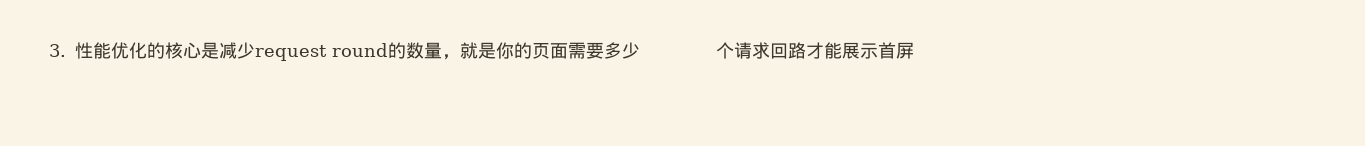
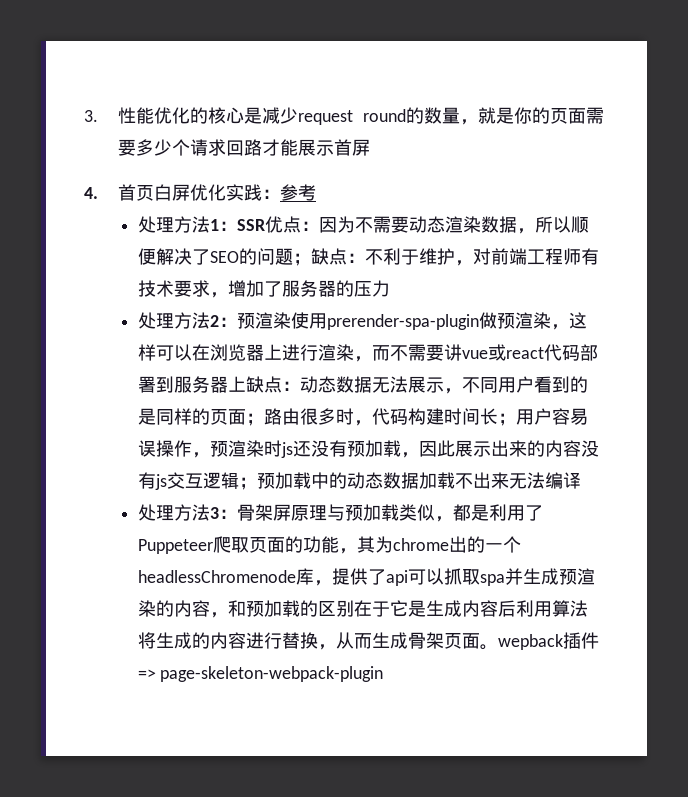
(914, 50) none -> [84,184,317,201] [137,216,589,234] [137,248,599,266] [137,280,390,298] [137,312,587,330] [137,344,598,362] [137,376,588,394] [137,408,588,426] [137,440,599,458] [137,472,581,490] [137,504,543,522] [137,536,521,554] [137,568,595,586] [137,600,588,618] [137,632,599,650] [137,666,384,682] // 4.首页白屏优化实践：参考 // 处理方法1：SSR优点：因为不需要动态渲染数据，所以顺便解决了SEO的问题；缺点：不利于维护，对前端工程师有技术要求，增加了服务器的压力 // 处理方法2：预渲染使用prerender-spa-plugin做预渲染，这样可以在浏览器上进行渲染，而不需要讲vue或react代码部署到服务器上缺点：动态数据无法展示，不同用户看到的是同样的页面；路由很多时，代码构建时间长；用户容易误操作，预渲染时js还没有预加载，因此展示出来的内容没有js交互逻辑；预加载中的动态数据加载不出来无法编译 // 处理方法3：骨架屏原理与预加载类似，都是利用了Puppeteer爬取页面的功能，其为chrome出的一个headlessChromenode库，提供了api可以抓取spa并生成预渲染的内容，和预加载的区别在于它是生成内容后利用算法将生成的内容进行替换，从而生成骨架页面。wepback插件=> page-skeleton-webpack-plugin

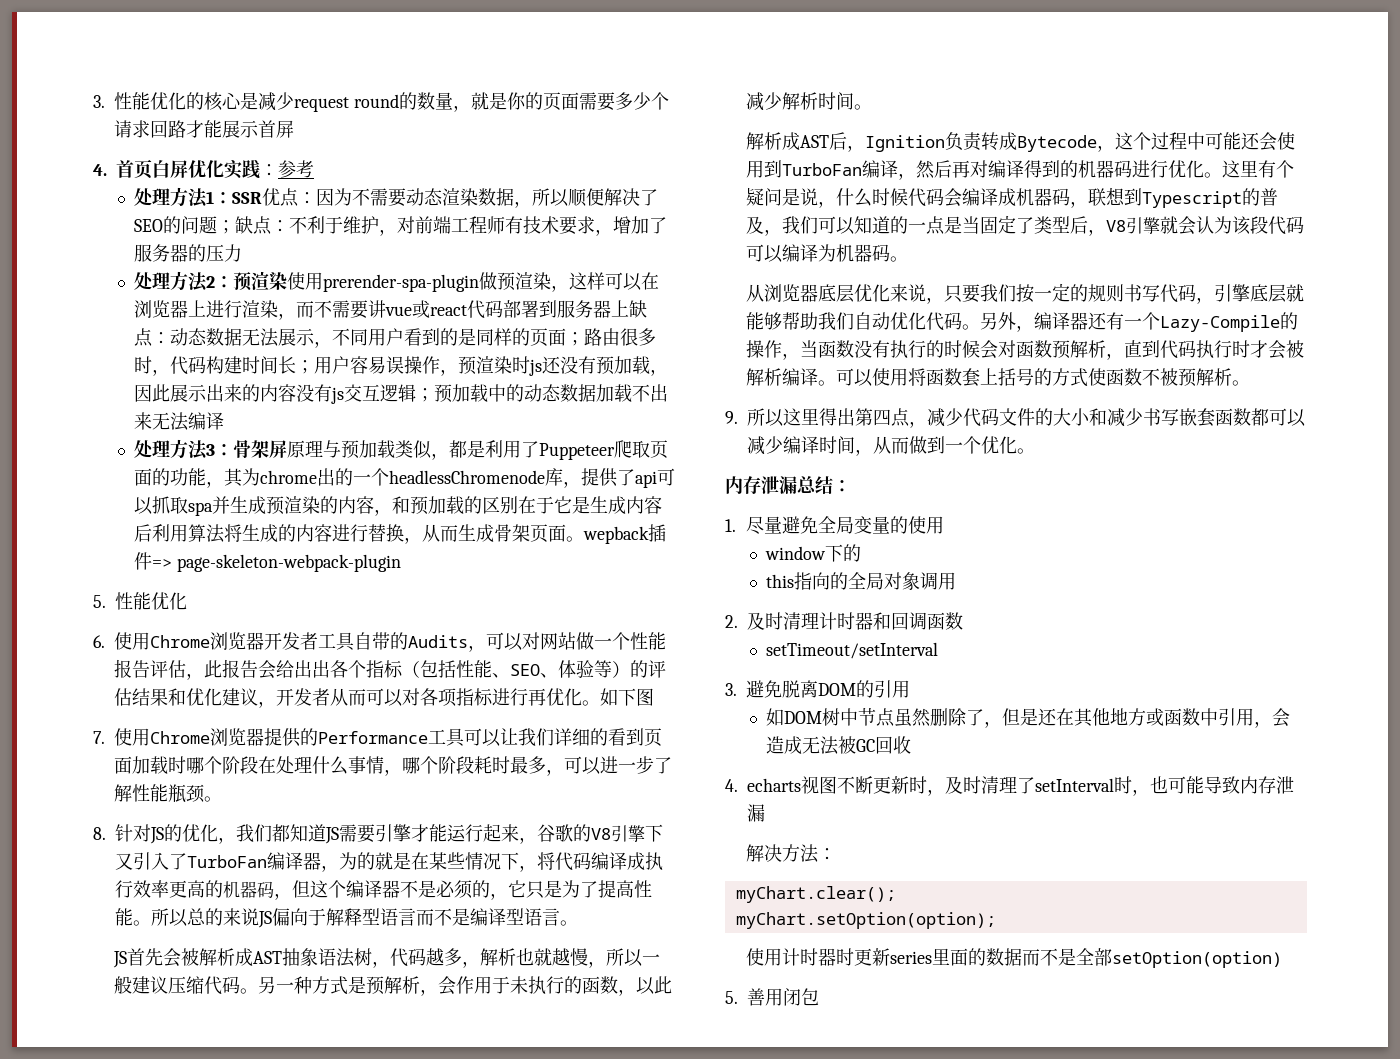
(384, 674) none -> [93,592,187,610] [93,632,667,652] [114,659,667,680] [114,688,655,708] [93,728,663,747] [114,756,673,776] [114,784,223,803] [93,824,663,844] [115,852,663,872] [115,880,652,900] [115,908,578,928] [113,948,661,968] [114,976,673,996] [746,92,873,111] [746,132,1296,152] [746,160,1295,180] [746,187,1279,208] [746,215,1305,236] [746,244,909,263] [746,283,1305,304] [746,312,1299,332] [746,340,1305,360] [746,368,1251,387] [725,408,1306,428] [747,436,1035,456] [725,476,851,495] [725,516,945,535] [764,544,861,562] [765,572,956,590] [725,612,963,630] [765,642,938,659] [725,680,911,698] [765,708,1290,728] [765,736,911,755] [725,776,1294,796] [747,804,765,822] [746,844,837,863] [735,886,896,903] [735,912,996,929] [746,948,1283,968] [725,988,819,1006] // 5.性能优化 // 6.使用Chrome浏览器开发者工具自带的Audits，可以对网站做一个性能报告评估，此报告会给出出各个指标（包括性能、SEO、体验等）的评估结果和优化建议，开发者从而可以对各项指标进行再优化。如下图 // 7.使用Chrome浏览器提供的Performance工具可以让我们详细的看到页面加载时哪个阶段在处理什么事情，哪个阶段耗时最多，可以进一步了解性能瓶颈。 // 8.针对JS的优化，我们都知道JS需要引擎才能运行起来，谷歌的V8引擎下又引入了TurboFan编译器，为的就是在某些情况下，将代码编译成执行效率更高的机器码，但这个编译器不是必须的，它只是为了提高性能。所以总的来说JS偏向于解释型语言而不是编译型语言。 // JS首先会被解析成AST抽象语法树，代码越多，解析也就越慢，所以一般建议压缩代码。另一种方式是预解析，会作用于未执行的函数，以此减少解析时间。 // 解析成AST后，Ignition负责转成Bytecode，这个过程中可能还会使用到TurboFan编译，然后再对编译得到的机器码进行优化。这里有个疑问是说，什么时候代码会编译成机器码，联想到Typescript的普及，我们可以知道的一点是当固定了类型后，V8引擎就会认为该段代码可以编译为机器码。 // 从浏览器底层优化来说，只要我们按一定的规则书写代码，引擎底层就能够帮助我们自动优化代码。另外，编译器还有一个Lazy-Compile的操作，当函数没有执行的时候会对函数预解析，直到代码执行时才会被解析编译。可以使用将函数套上括号的方式使函数不被预解析。 // 9.所以这里得出第四点，减少代码文件的大小和减少书写嵌套函数都可以减少编译时间，从而做到一个优化。 // 内存泄漏总结： // 1.尽量避免全局变量的使用 // window下的 // this指向的全局对象调用 // 2.及时清理计时器和回调函数 // setTimeout/setInterval // 3.避免脱离DOM的引用 // 如DOM树中节点虽然删除了，但是还在其他地方或函数中引用，会造成无法被GC回收 // 4. echarts视图不断更新时，及时清理了setInterval时，也可能导致内存泄漏 // 解决方法： // myChart.clear(); // myChart.setOption(option); // 使用计时器时更新series里面的数据而不是全部setOption(option) // 5.善用闭包

